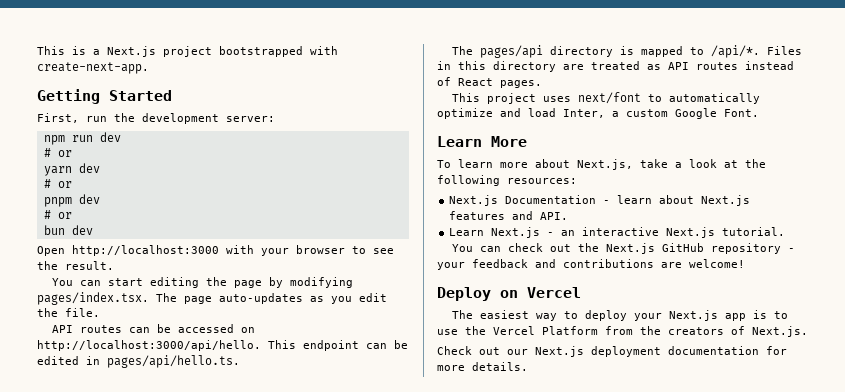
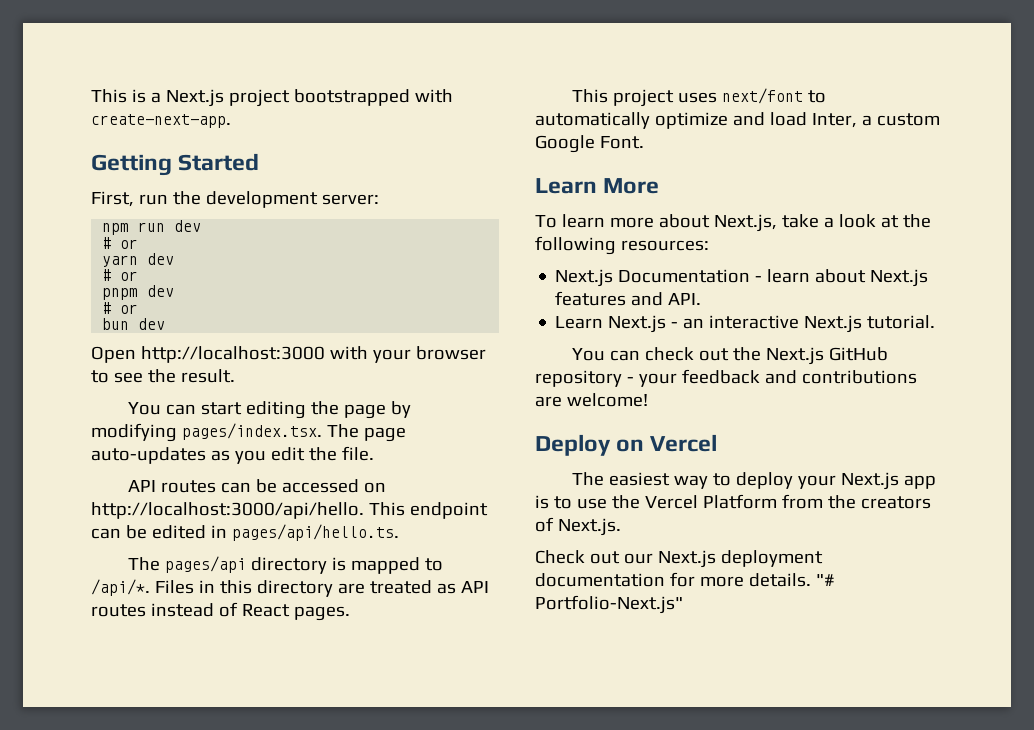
(528, 366) none -> [815,574,835,586] [535,595,683,614] "# Portfolio-Next.js"

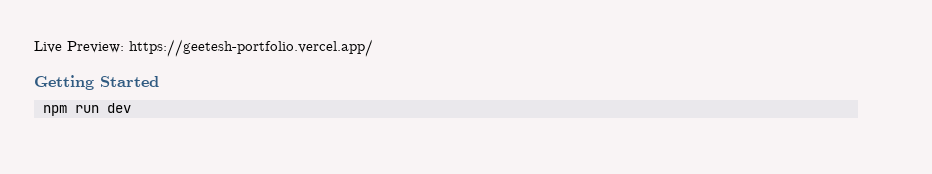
[91,89,453,107] [91,114,231,128] [91,153,260,176] [91,191,379,208] [102,220,202,235] [102,237,139,249] [102,253,175,267] [102,269,139,281] [102,285,175,300] [102,302,139,314] [102,318,166,330] [91,346,486,363] [91,369,235,383] [127,401,411,419] [91,423,406,442] [91,446,374,464] [127,479,386,493] [91,502,488,519] [91,524,399,541] [127,556,443,574] [91,579,489,597] [91,602,350,621] [571,88,826,107] [535,112,940,129] [535,135,644,153] [535,178,660,194] [535,214,931,232] [535,236,709,255] [555,269,929,287] [555,291,702,306] [555,315,936,333] [571,347,888,365] [535,369,917,387] [535,393,648,407] [535,434,718,456] [571,472,936,490] [535,494,931,509] [535,517,621,536] [535,550,823,568] [535,572,835,587] [535,595,683,614] This is a Next.js project bootstrapped with create-next-app. // Getting Started // First, run the development server: // npm run dev // # or // yarn dev // # or // pnpm dev // # or // bun dev // Open http://localhost:3000 with your browser to see the result. // You can start editing the page by modifying pages/index.tsx. The page auto-updates as you edit the file. // API routes can be accessed on http://localhost:3000/api/hello. This endpoint can be edited in pages/api/hello.ts. // The pages/api directory is mapped to /api/*. Files in this directory are treated as API routes instead of React pages. // This project uses next/font to automatically optimize and load Inter, a custom Google Font. // Learn More // To learn more about Next.js, take a look at the following resources: // Next.js Documentation - learn about Next.js features and API. // Learn Next.js - an interactive Next.js tutorial. // You can check out the Next.js GitHub repository - your feedback and contributions are welcome! // Deploy on Vercel // The easiest way to deploy your Next.js app is to use the Vercel Platform from the creators of Next.js. // Check out our Next.js deployment documentation for more details. "# Portfolio-Next.js" -> [34,39,373,57] [34,75,159,90] [42,103,131,116] Live Preview: https://geetesh-portfolio.vercel.app/ // Getting Started // npm run dev

